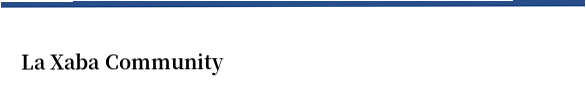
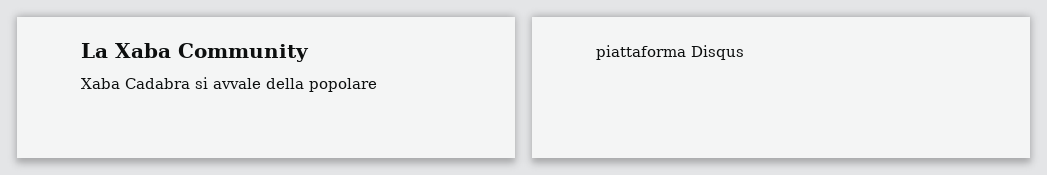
(225, 64) none -> [81,77,377,92] [596,45,744,60] // Xaba Cadabra si avvale della popolare piattaforma Disqus

